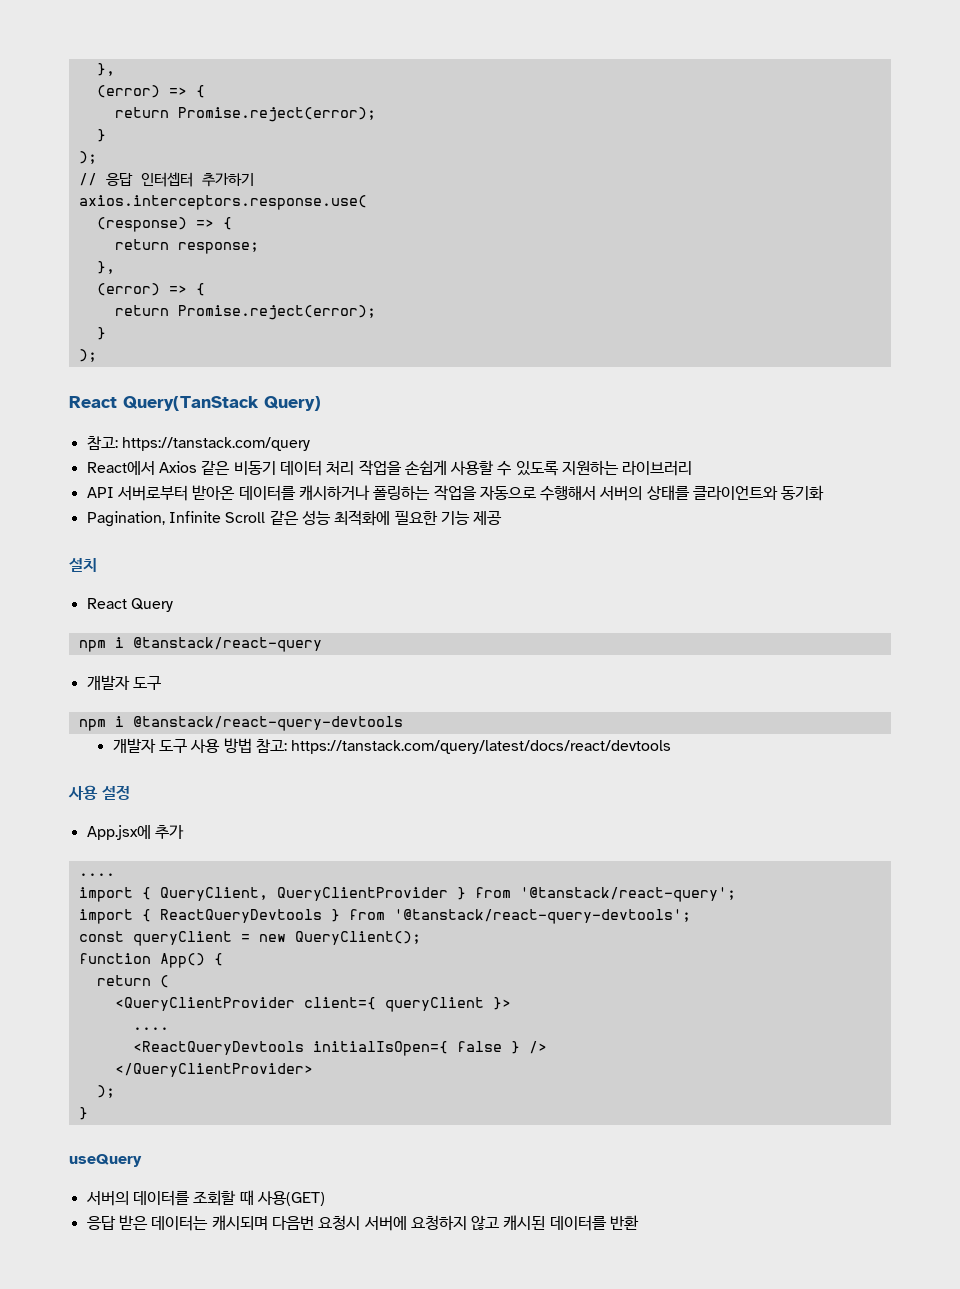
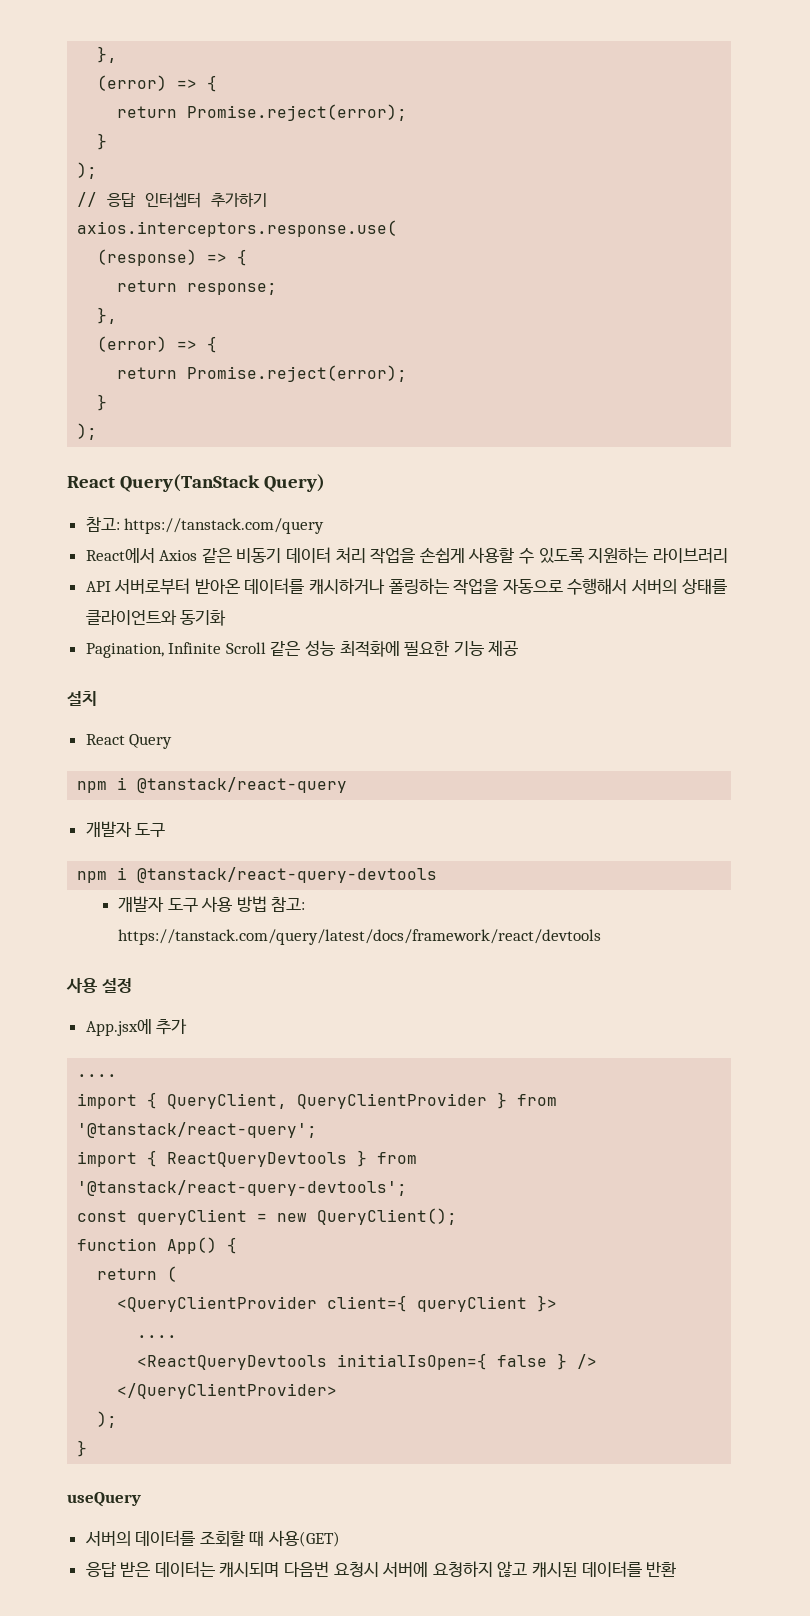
[291,740,672,754] https://tanstack.com/query/latest/docs/react/devtools -> [117,929,601,945] https://tanstack.com/query/latest/docs/framework/react/devtools

